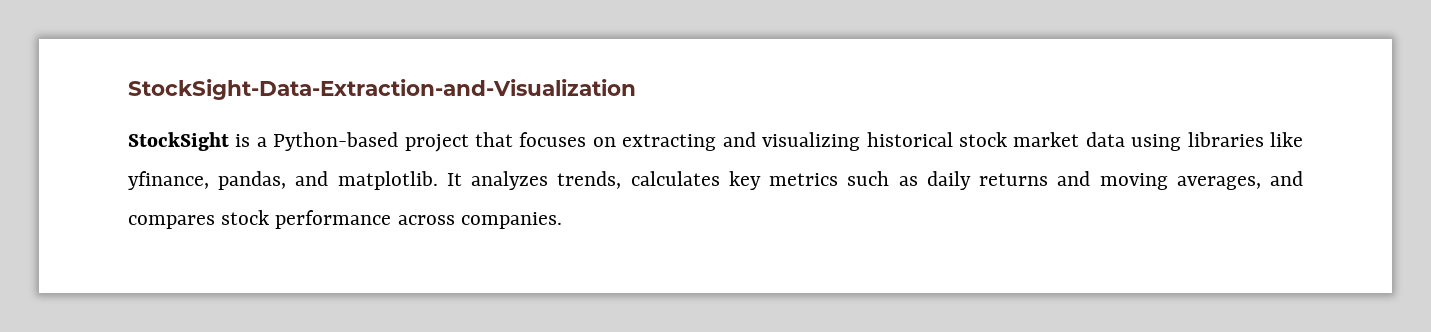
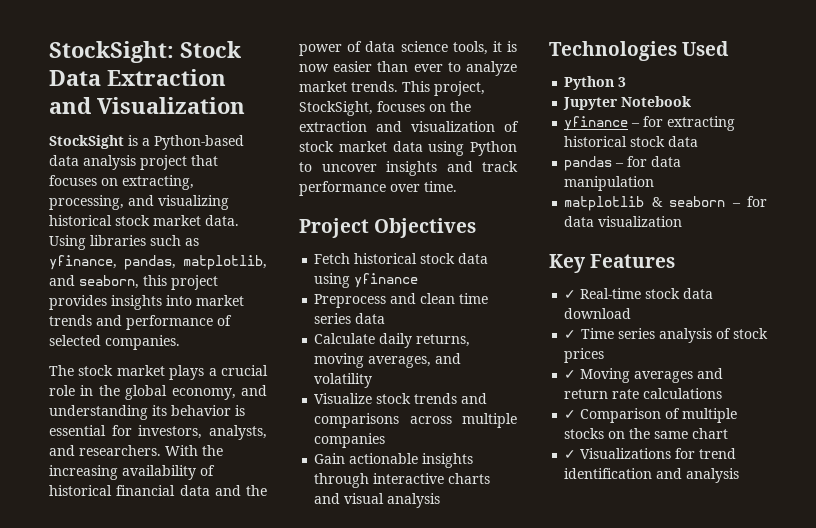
[128,79,636,100] StockSight-Data-Extraction-and-Visualization -> [49,41,241,63] [49,69,226,86] [49,97,245,114] StockSight: Stock Data Extraction and Visualization
(399, 141) none -> [49,155,136,170] data analysis
[622,134,717,151] extracting -> [122,175,194,190] [49,195,124,210] extracting, processing,
[1085,132,1303,151] [128,171,1303,190] [128,210,562,229] data using libraries like yfinance, pandas, and matplotlib. It analyzes trends, calculates key metrics such as daily returns and moving averages, and compares stock performance across companies. -> [205,215,239,226] [49,235,199,250] [49,255,267,270] [49,275,218,290] [49,295,244,310] [49,315,232,330] [49,335,180,350] [49,365,268,380] [49,385,267,400] [49,405,245,420] [49,425,267,440] [49,445,223,456] [49,465,215,480] [49,485,267,496] [299,41,517,56] [299,61,517,76] [299,81,485,96] [299,101,471,116] [299,121,519,132] [299,141,517,156] [299,161,518,176] [299,181,457,196] [299,218,477,238] [314,253,489,264] [314,273,419,288] [314,293,489,308] [314,313,386,324] [314,333,471,348] [314,353,462,368] [314,373,373,388] [314,393,488,404] [314,413,517,428] [314,433,386,448] [314,453,474,468] [314,473,491,488] [314,493,441,508] [549,41,730,61] [564,76,627,90] [563,96,692,110] [564,116,736,131] [564,136,699,147] [564,156,682,171] [564,176,655,191] [564,196,767,211] [564,216,683,227] [549,254,676,273] [564,288,714,299] [564,308,632,319] [564,328,768,343] [564,348,605,363] [564,368,724,383] [564,388,723,399] [564,408,738,423] [564,428,729,439] [564,448,737,459] [564,468,740,483] data. Using libraries such as yfinance, pandas, matplotlib, and seaborn, this project provides insights into market trends and performance of selected companies. // The stock market plays a crucial role in the global economy, and understanding its behavior is essential for investors, analysts, and researchers. With the increasing availability of historical financial data and the power of data science tools, it is now easier than ever to analyze market trends. This project, StockSight, focuses on the extraction and visualization of stock market data using Python to uncover insights and track performance over time. // Project Objectives // Fetch historical stock data using yfinance // Preprocess and clean time series data // Calculate daily returns, moving averages, and volatility // Visualize stock trends and comparisons across multiple companies // Gain actionable insights through interactive charts and visual analysis // Technologies Used // Python 3 // Jupyter Notebook // yfinance – for extracting historical stock data // pandas – for data manipulation // matplotlib & seaborn – for data visualization // Key Features // ✓ Real-time stock data download // ✓ Time series analysis of stock prices // ✓ Moving averages and return rate calculations // ✓ Comparison of multiple stocks on the same chart // ✓ Visualizations for trend identification and analysis

